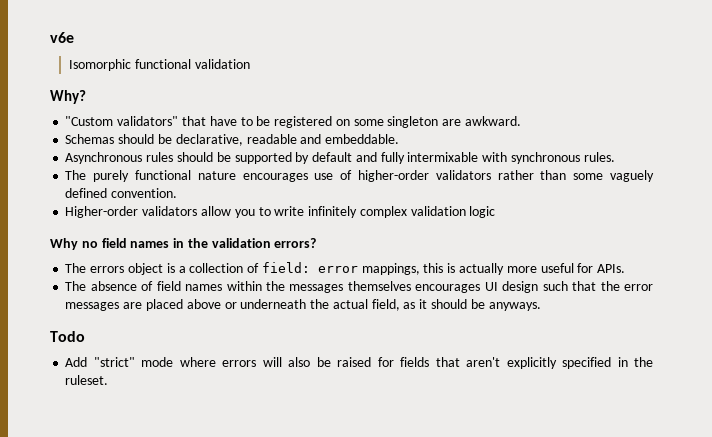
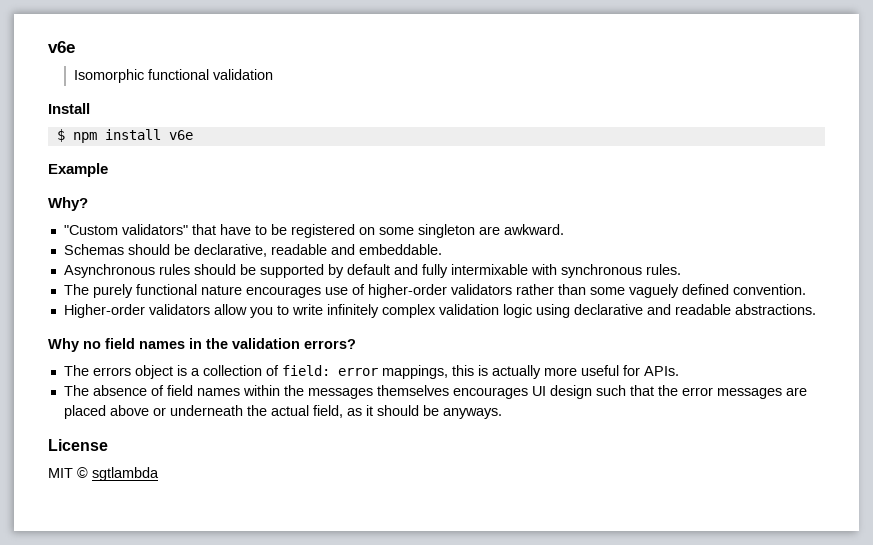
(250, 64) none -> [48,103,90,114] [56,129,193,143] [48,163,108,177] // Install // $ npm install v6e // Example
(496, 212) none -> [535,304,816,318] using declarative and readable abstractions.
[50,331,85,342] [65,357,654,369] [65,375,109,385] Todo // Add "strict" mode where errors will also be raised for fields that aren't explicitly specified in the ruleset. -> [48,439,108,451] [48,467,159,481] License // MIT © sgtlambda

